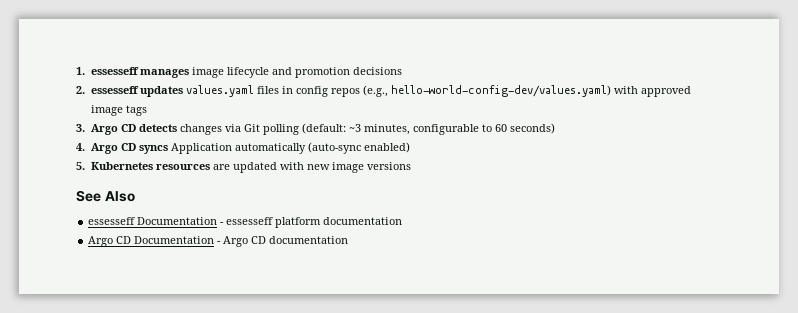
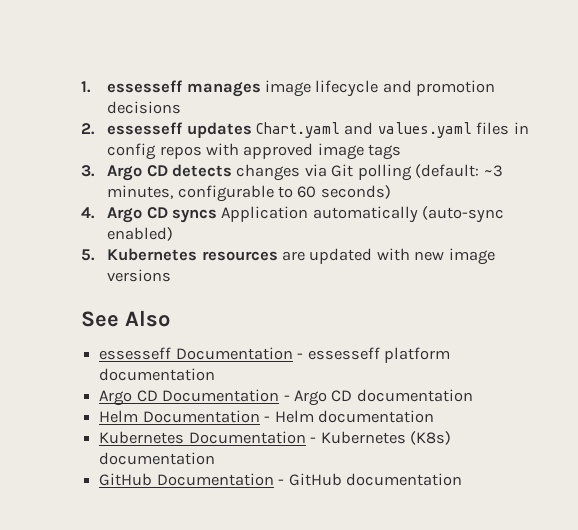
(183, 91) none -> [256,122,374,138] Chart.yaml and
[362,85,611,97] (e.g., hello-world-config-dev/values.yaml) -> (202, 152) none
(349, 240) none -> [99,410,434,423] [99,431,451,445] [99,452,216,465] [99,473,462,486] // Helm Documentation - Helm documentation // Kubernetes Documentation - Kubernetes (K8s) documentation // GitHub Documentation - GitHub documentation

